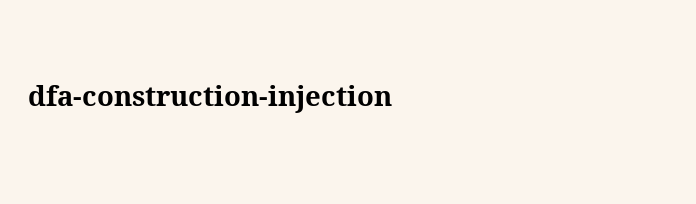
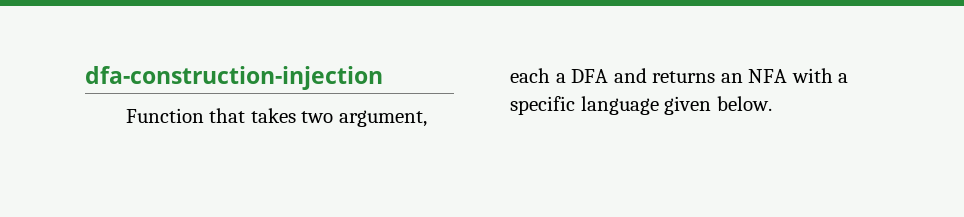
(392, 99) none -> [125,108,428,127] [510,68,849,83] [510,96,772,115] // Function that takes two argument, each a DFA and returns an NFA with a specific language given below.

